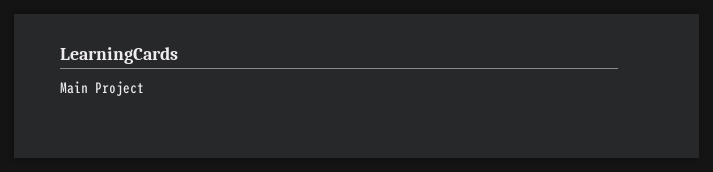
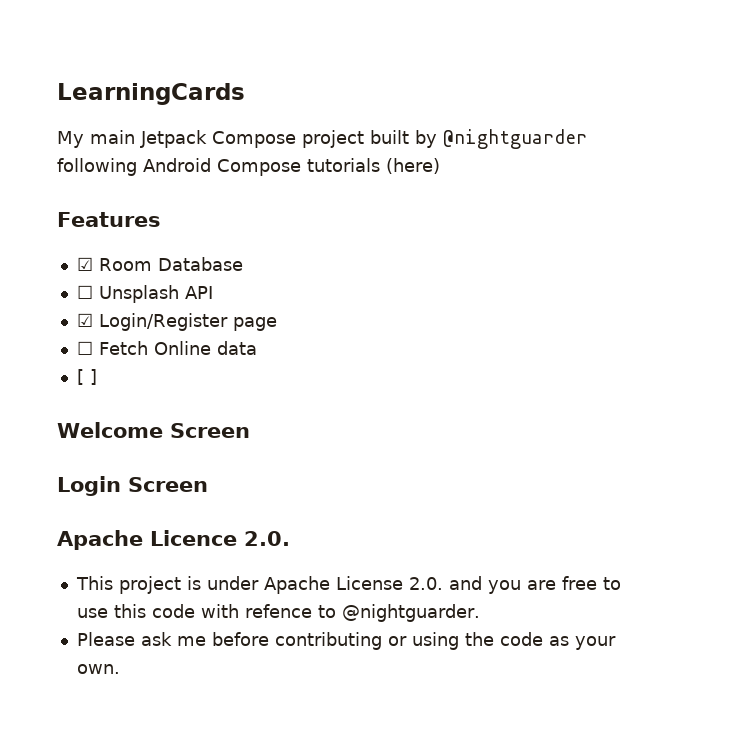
[60,81,144,96] Main Project -> [57,129,587,149] [57,158,440,176] [57,212,161,227] [76,257,243,271] [76,285,213,303] [76,313,277,331] [76,341,257,355] [76,369,97,385] [57,422,250,438] [57,476,208,496] [57,530,290,550] [75,576,621,594] [76,604,480,622] [76,632,616,650] [76,664,120,674] My main Jetpack Compose project built by @nightguarder following Android Compose tutorials (here) // Features // ☑ Room Database // ☐ Unsplash API // ☑ Login/Register page // ☐ Fetch Online data // [ ] // Welcome Screen // Login Screen // Apache Licence 2.0. // This project is under Apache License 2.0. and you are free to use this code with refence to @nightguarder. // Please ask me before contributing or using the code as your own.

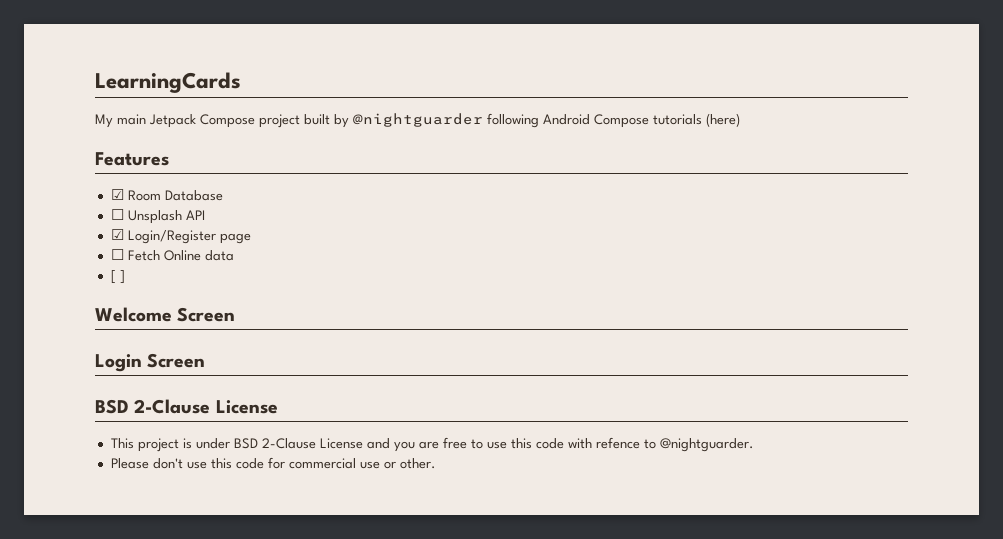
[57,530,290,550] Apache Licence 2.0. -> [95,399,278,414] BSD 2-Clause License
[263,576,443,594] Apache License 2.0. -> [233,438,363,449] BSD 2-Clause License
[140,632,616,650] [76,664,120,674] ask me before contributing or using the code as your own. -> [152,457,436,469] don't use this code for commercial use or other.

